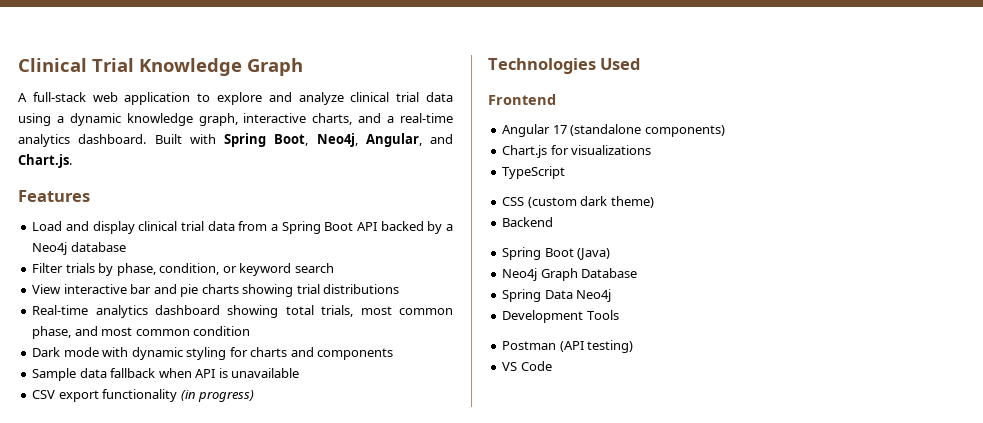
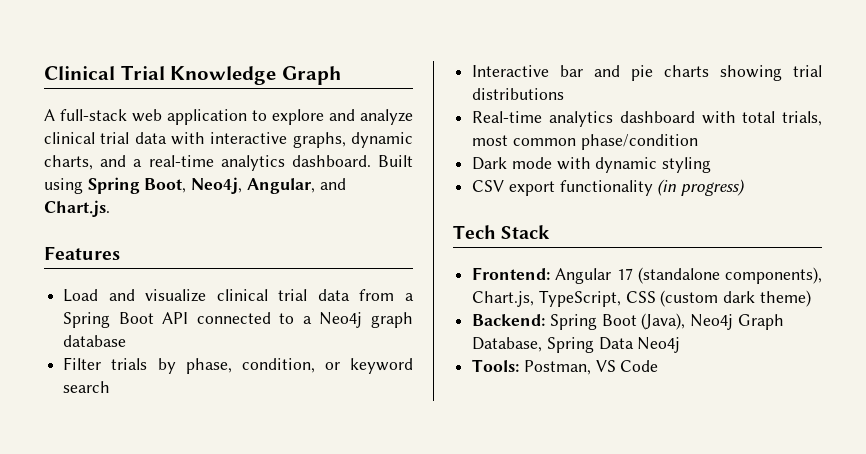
[18,113,307,126] using a dynamic knowledge graph, interactive -> [171,132,413,148] with interactive graphs, dynamic
[189,134,216,144] with -> [44,178,83,194] using
[92,221,135,234] display -> [145,289,207,302] visualize
[380,221,443,234] backed by -> [196,312,295,324] connected to
(68, 248) none -> [371,312,413,328] graph
[32,284,127,294] View interactive -> [472,65,550,77] Interactive
[227,305,279,318] showing -> [701,111,736,124] with
[32,326,251,339] phase, and most common condition -> [580,134,698,150] phase/condition
[229,347,394,360] [32,368,300,381] for charts and components // Sample data fallback when API is unavailable -> (712, 165) none
[488,58,641,74] [488,94,556,105] [502,124,725,137] [502,145,652,158] [502,166,566,179] Technologies Used // Frontend // Angular 17 (standalone components) // Chart.js for visualizations // TypeScript // -> [453,225,551,239] [472,267,822,284] [472,290,621,307] Tech Stack // Frontend: Angular 17 (standalone components), Chart.js, TypeScript,
[502,217,554,227] [502,247,611,260] Backend // Spring Boot (Java) // -> [472,313,686,330] Backend: Spring Boot (Java),
[581,268,638,278] Database // -> [472,337,543,352] Database,
[502,310,619,323] [502,340,634,353] Development Tools // Postman (API testing) // -> [472,359,591,375] Tools: Postman,

